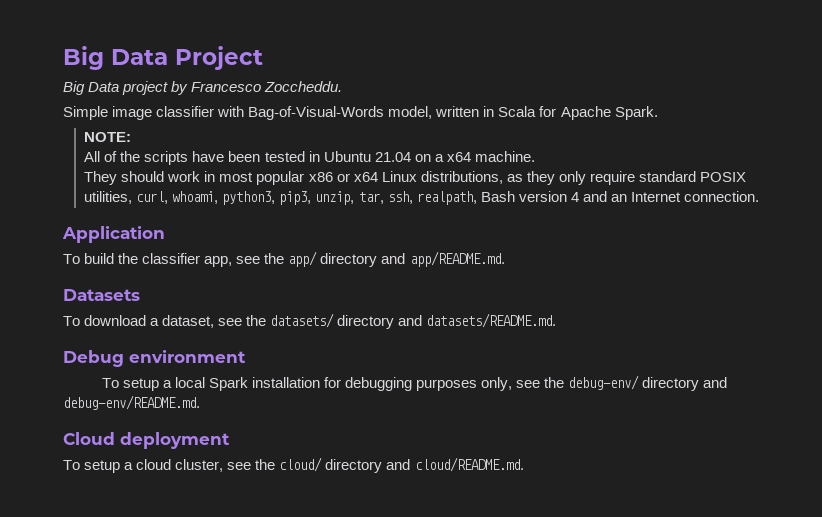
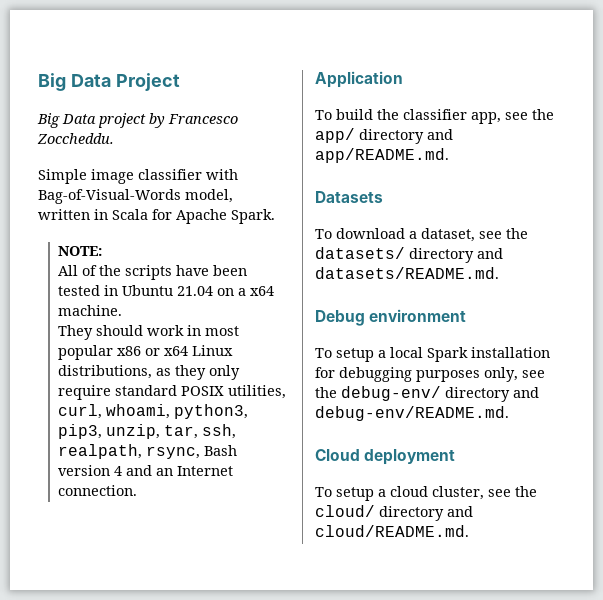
(477, 198) none -> [145,446,200,459] rsync,

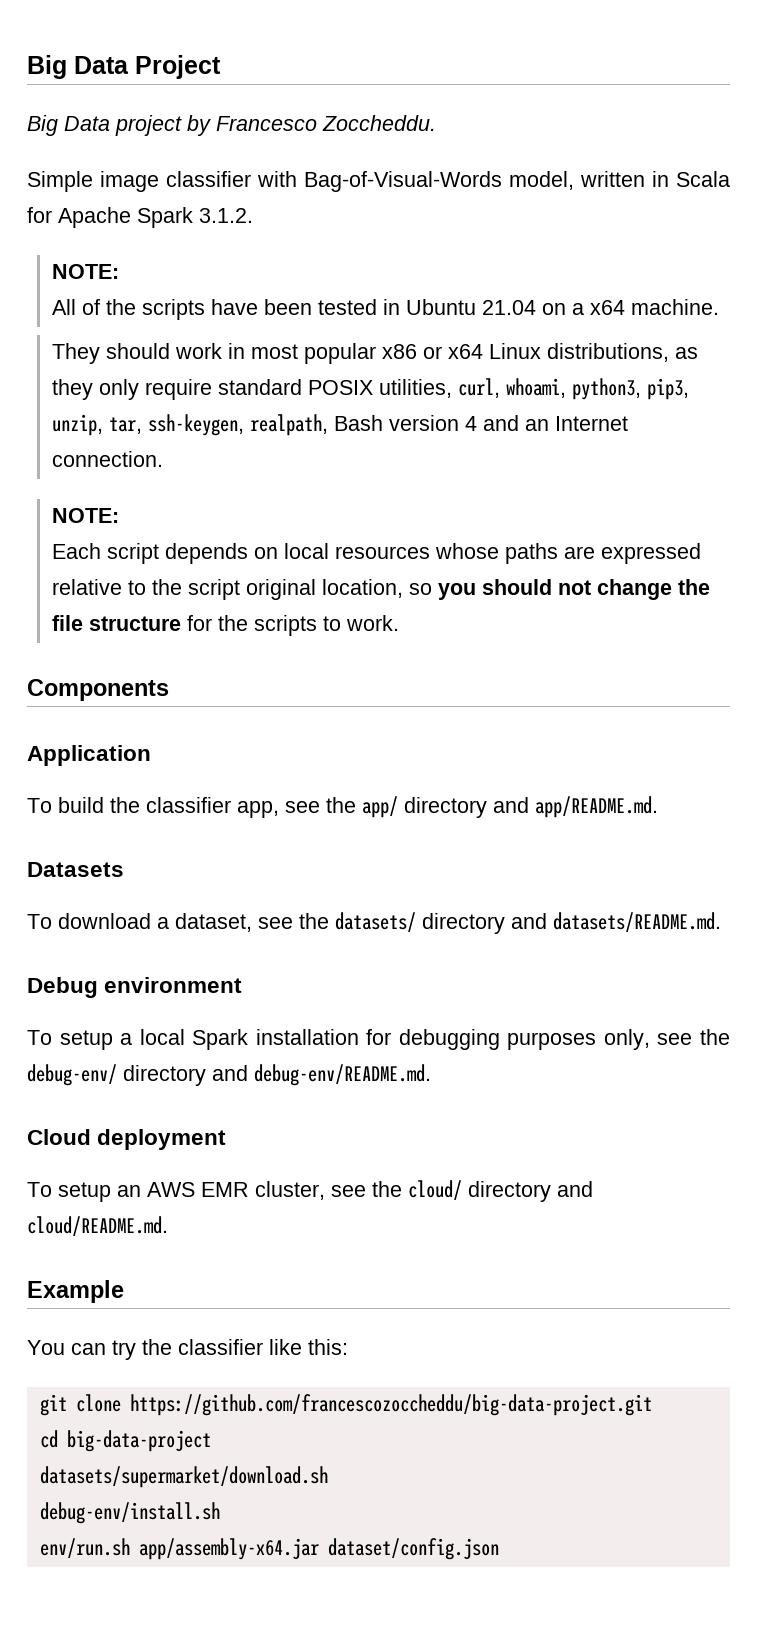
[231,209,275,224] Spark. -> [137,207,253,228] Spark 3.1.2.
[201,424,236,439] [57,444,200,459] ssh, realpath, rsync, -> [147,414,328,436] ssh-keygen, realpath,
(137, 490) none -> [51,508,119,523] [51,543,701,564] [51,579,710,600] [51,615,399,636] [27,679,169,701] // NOTE: // Each script depends on local resources whose paths are expressed relative to the script original location, so you should not change the file structure for the scripts to work. // Components
[378,486,428,497] a cloud -> [117,1182,249,1197] an AWS EMR
(469, 531) none -> [27,1280,124,1303] [27,1339,348,1360] [39,1394,652,1416] [39,1430,211,1452] [39,1466,328,1488] [39,1502,220,1524] [39,1538,499,1560] // Example // You can try the classifier like this: // git clone https://github.com/francescozoccheddu/big-data-project.git // cd big-data-project // datasets/supermarket/download.sh // debug-env/install.sh // env/run.sh app/assembly-x64.jar dataset/config.json

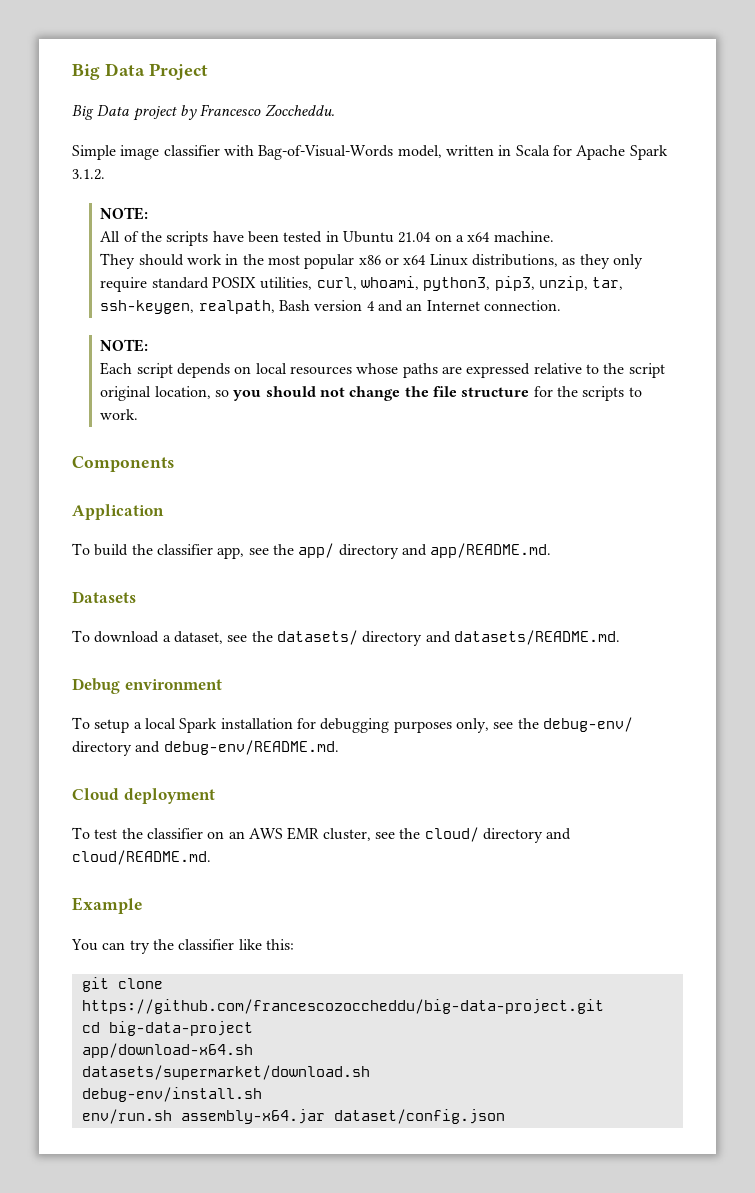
(245, 351) none -> [242,254,264,265] the
[58,1182,111,1202] setup -> [94,828,225,839] test the classifier on
(211, 1441) none -> [81,1043,253,1058] // app/download-x64.sh
[138,1538,319,1560] app/assembly-x64.jar -> [180,1109,325,1124] assembly-x64.jar

